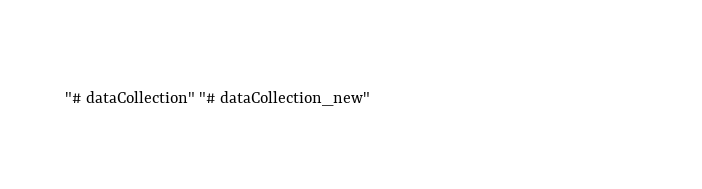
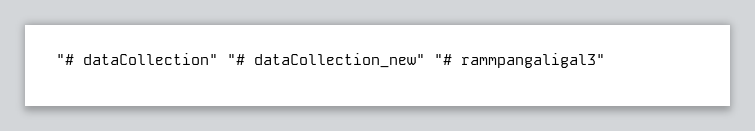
(371, 98) none -> [434,53,605,68] "# rammpangaligal3"

